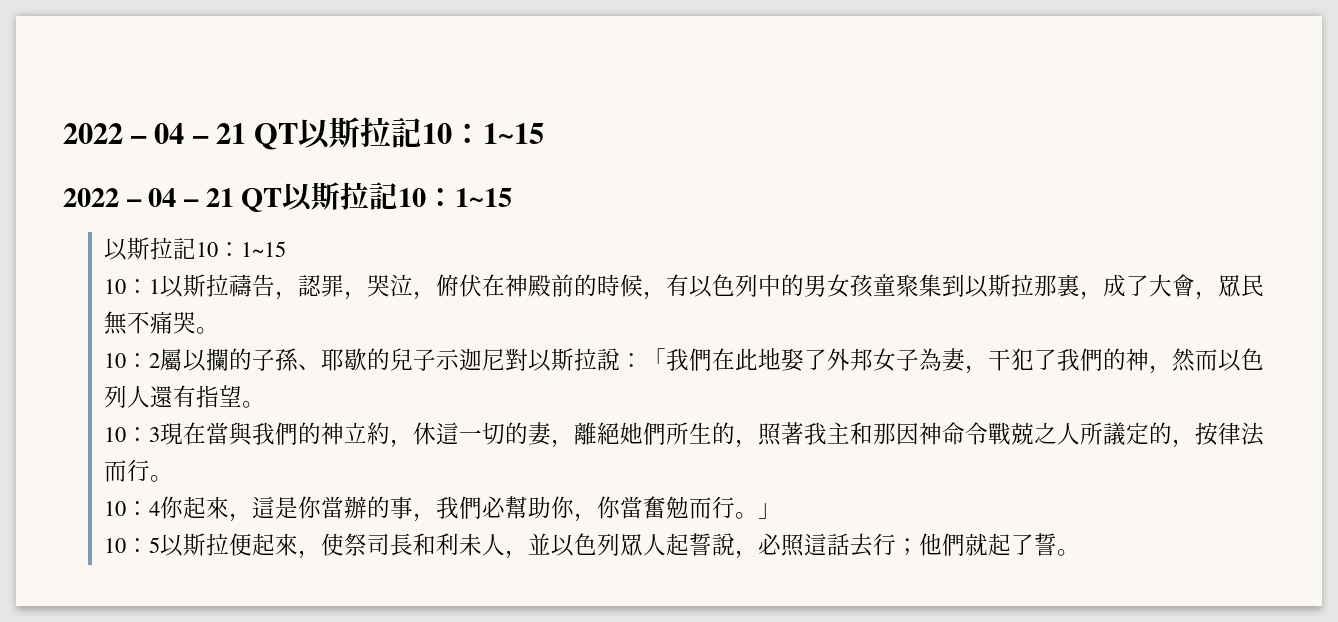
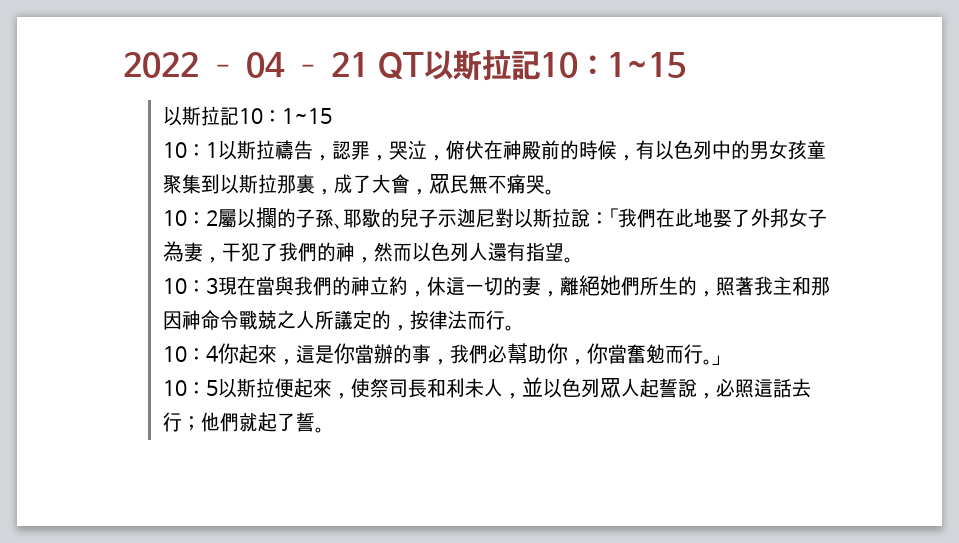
[63,182,513,212] // 2022 – 04 – 21 QT以斯拉記10：1~15 -> (686, 65) none

